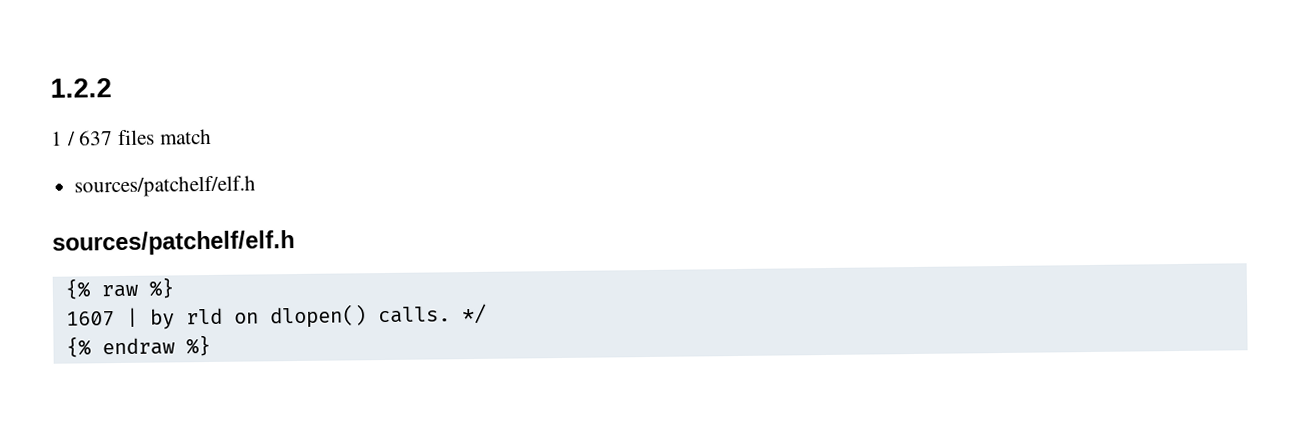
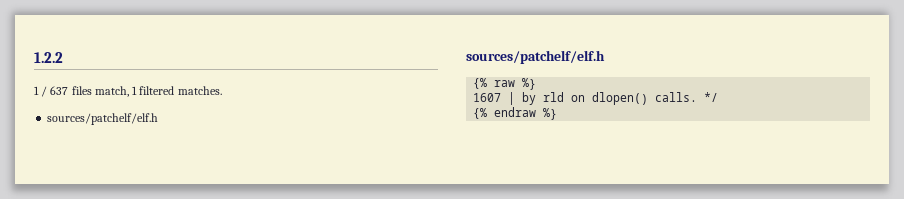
[159,128,212,145] match -> [94,86,222,97] match, 1 filtered matches.

